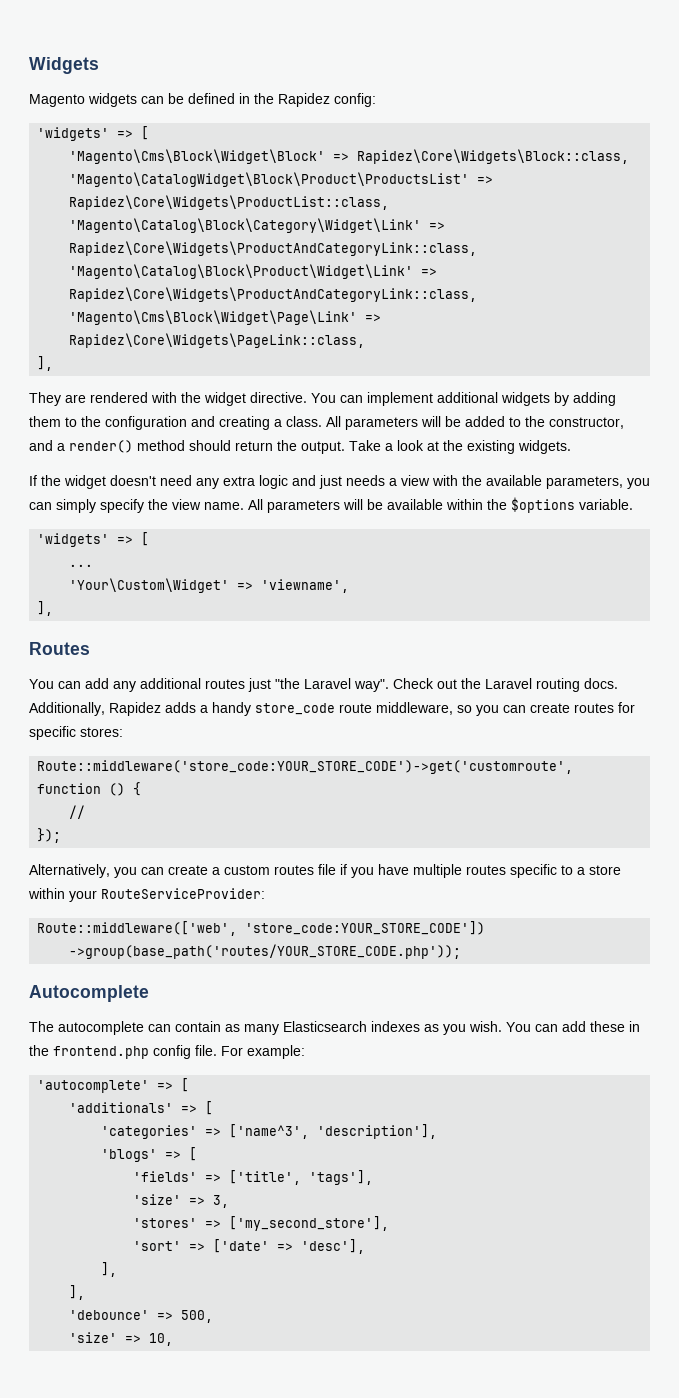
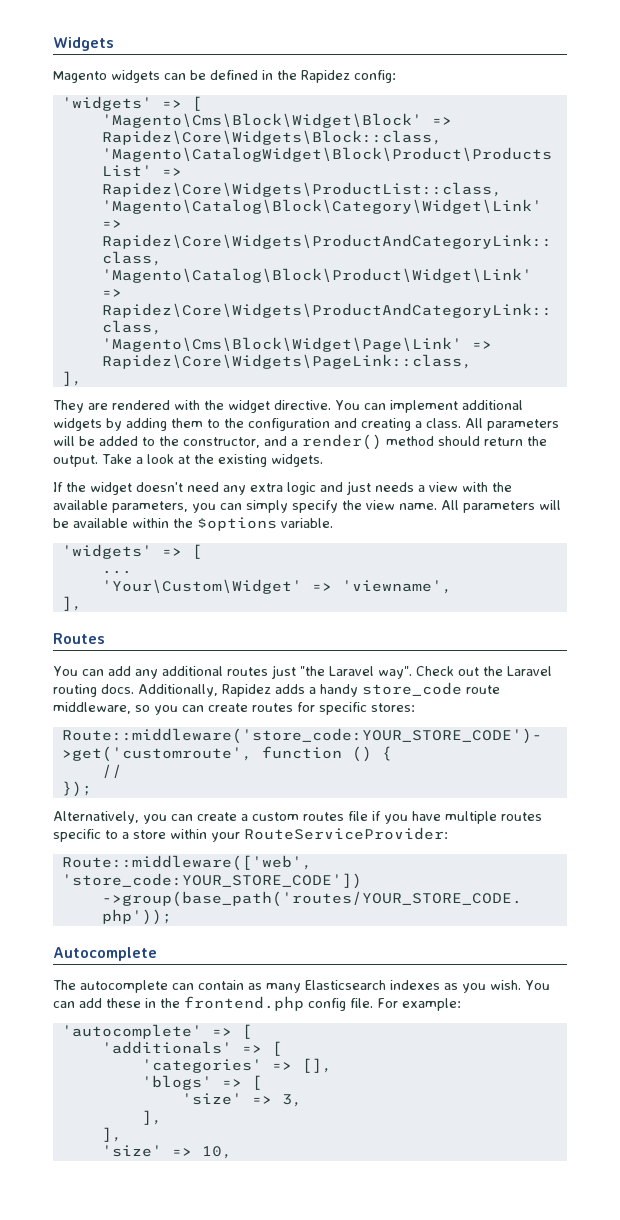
[229,1124,438,1139] ['name^3', 'description'], -> [301,1058,332,1073] [],
[133,1170,374,1185] // 'fields' => ['title', 'tags'], -> (262, 1082) none
[133,1216,390,1231] [133,1239,366,1254] // 'stores' => ['my_second_store'], // 'sort' => ['date' => 'desc'], -> (302, 1100) none
[69,1310,214,1323] // 'debounce' => 500, -> (122, 1134) none

